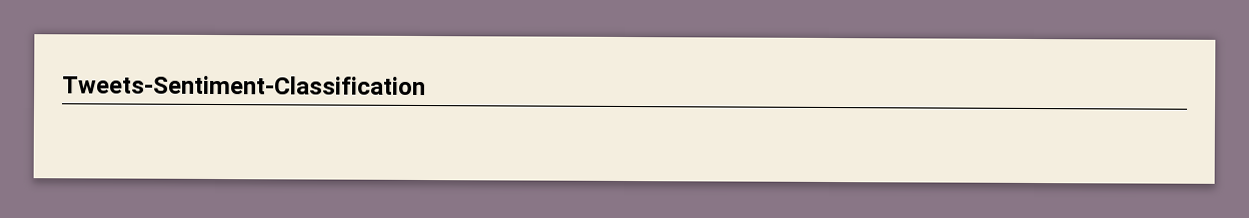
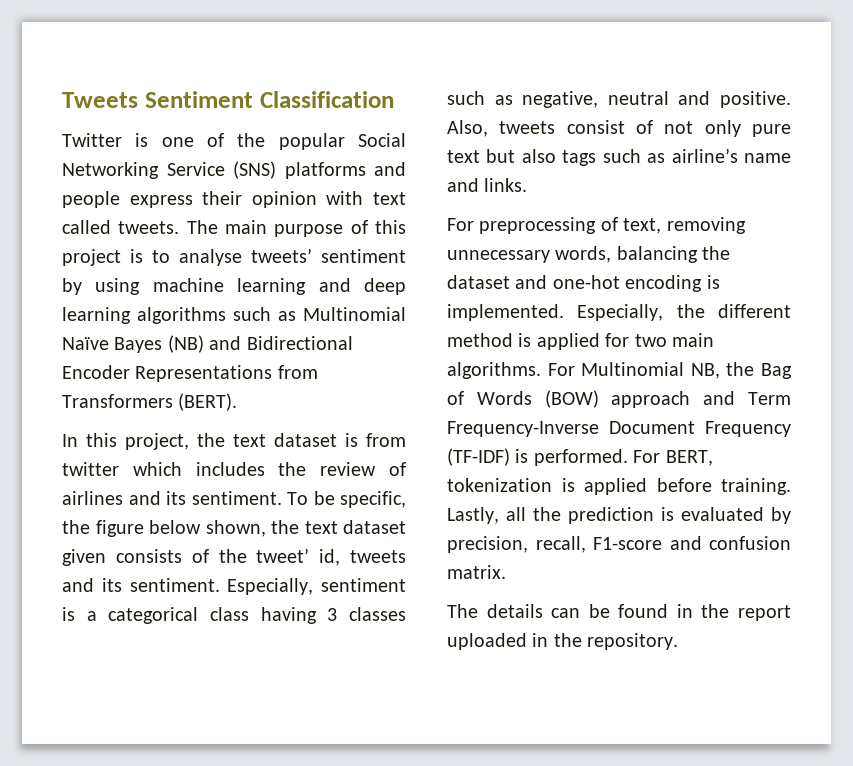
[62,75,426,96] Tweets-Sentiment-Classification -> [62,91,394,108] [62,133,407,150] [62,161,406,179] [62,191,406,208] [62,220,406,237] [62,248,406,266] [62,278,406,295] [62,307,406,324] [62,335,353,353] [62,365,318,382] [62,393,238,411] [62,433,406,450] [62,462,406,476] [62,491,406,508] [62,520,406,537] [62,548,406,566] [62,578,406,595] [62,607,407,624] [447,91,791,108] [447,120,791,137] [447,148,791,166] [447,178,528,192] [447,217,746,234] [447,246,731,263] [447,275,720,292] [447,304,791,321] [447,333,714,350] [447,362,792,379] [447,390,791,408] [447,421,791,437] [447,448,713,466] [447,478,791,495] [447,507,791,524] [447,536,791,553] [447,565,506,579] [447,604,791,621] [447,633,679,650] Tweets Sentiment Classification // Twitter is one of the popular Social Networking Service (SNS) platforms and people express their opinion with text called tweets. The main purpose of this project is to analyse tweets’ sentiment by using machine learning and deep learning algorithms such as Multinomial Naïve Bayes (NB) and Bidirectional Encoder Representations from Transformers (BERT). // In this project, the text dataset is from twitter which includes the review of airlines and its sentiment. To be specific, the figure below shown, the text dataset given consists of the tweet’ id, tweets and its sentiment. Especially, sentiment is a categorical class having 3 classes such as negative, neutral and positive. Also, tweets consist of not only pure text but also tags such as airline’s name and links. // For preprocessing of text, removing unnecessary words, balancing the dataset and one-hot encoding is implemented. Especially, the different method is applied for two main algorithms. For Multinomial NB, the Bag of Words (BOW) approach and Term Frequency-Inverse Document Frequency (TF-IDF) is performed. For BERT, tokenization is applied before training. Lastly, all the prediction is evaluated by precision, recall, F1-score and confusion matrix. // The details can be found in the report uploaded in the repository.

